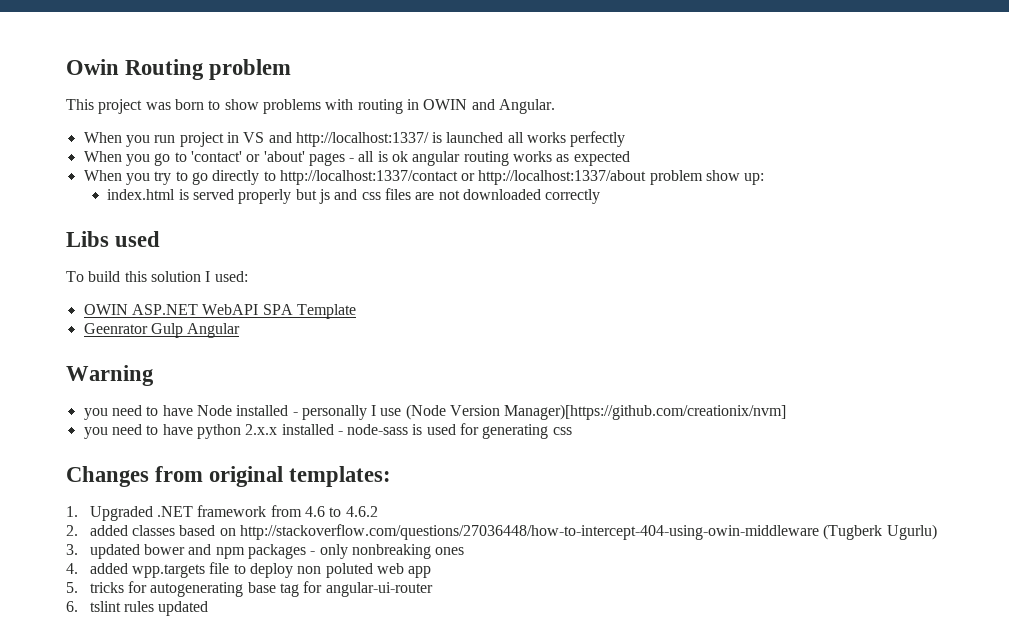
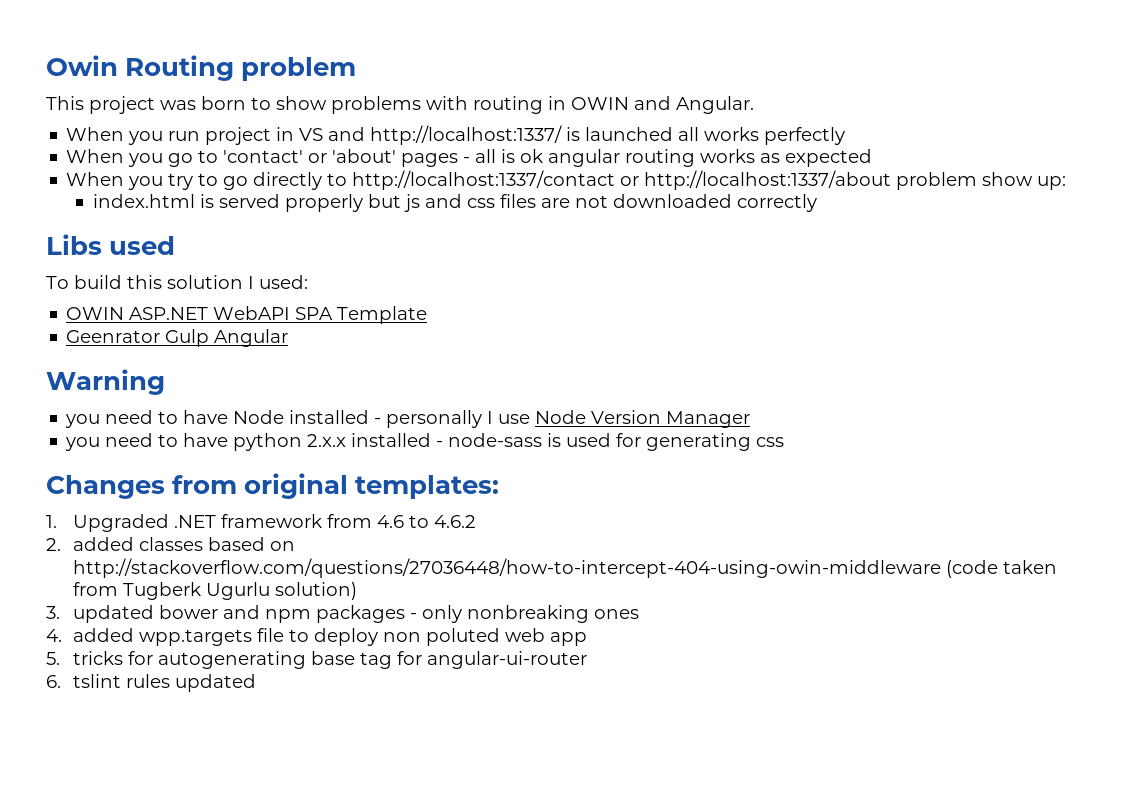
[405,404,787,420] (Node Version Manager)[https://github.com/creationix/nvm] -> [535,410,751,428] Node Version Manager
[823,524,937,540] (Tugberk Ugurlu) -> [945,560,1057,578] [72,582,357,600] (code taken from Tugberk Ugurlu solution)

